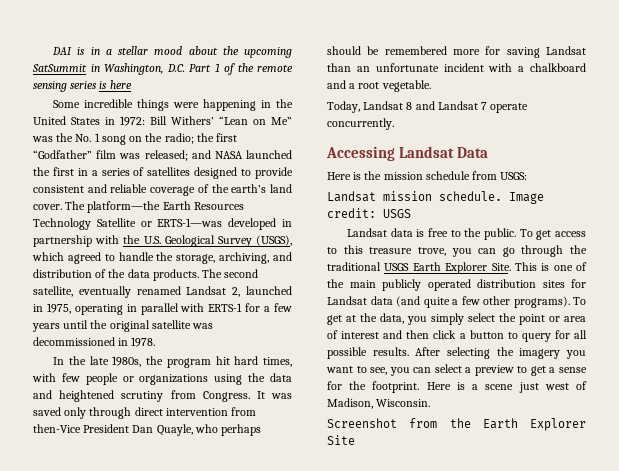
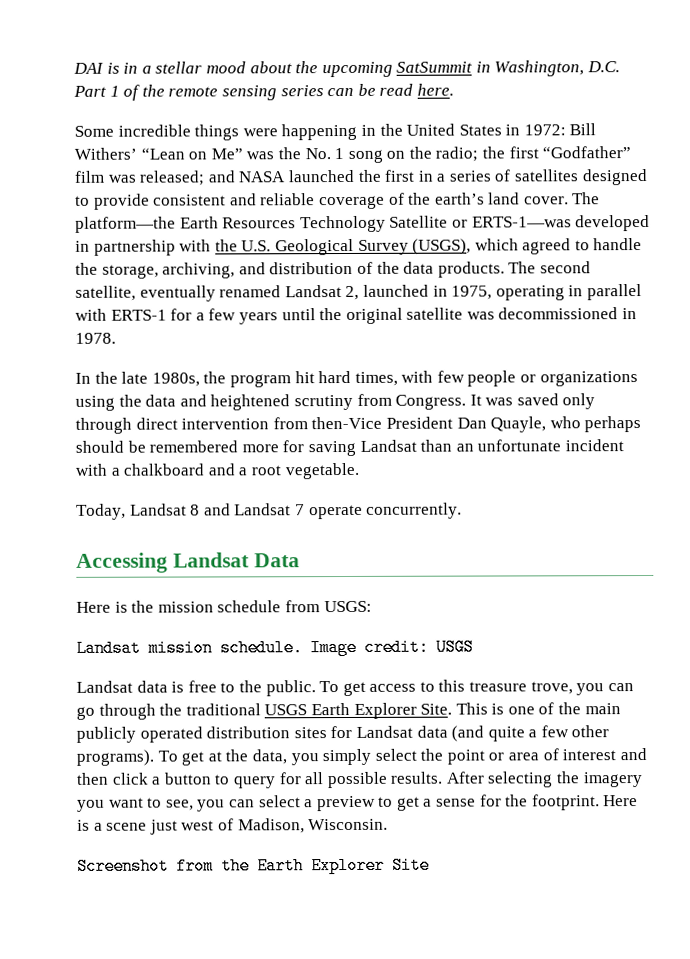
[99,80,132,89] is here -> [327,83,454,97] can be read here.

